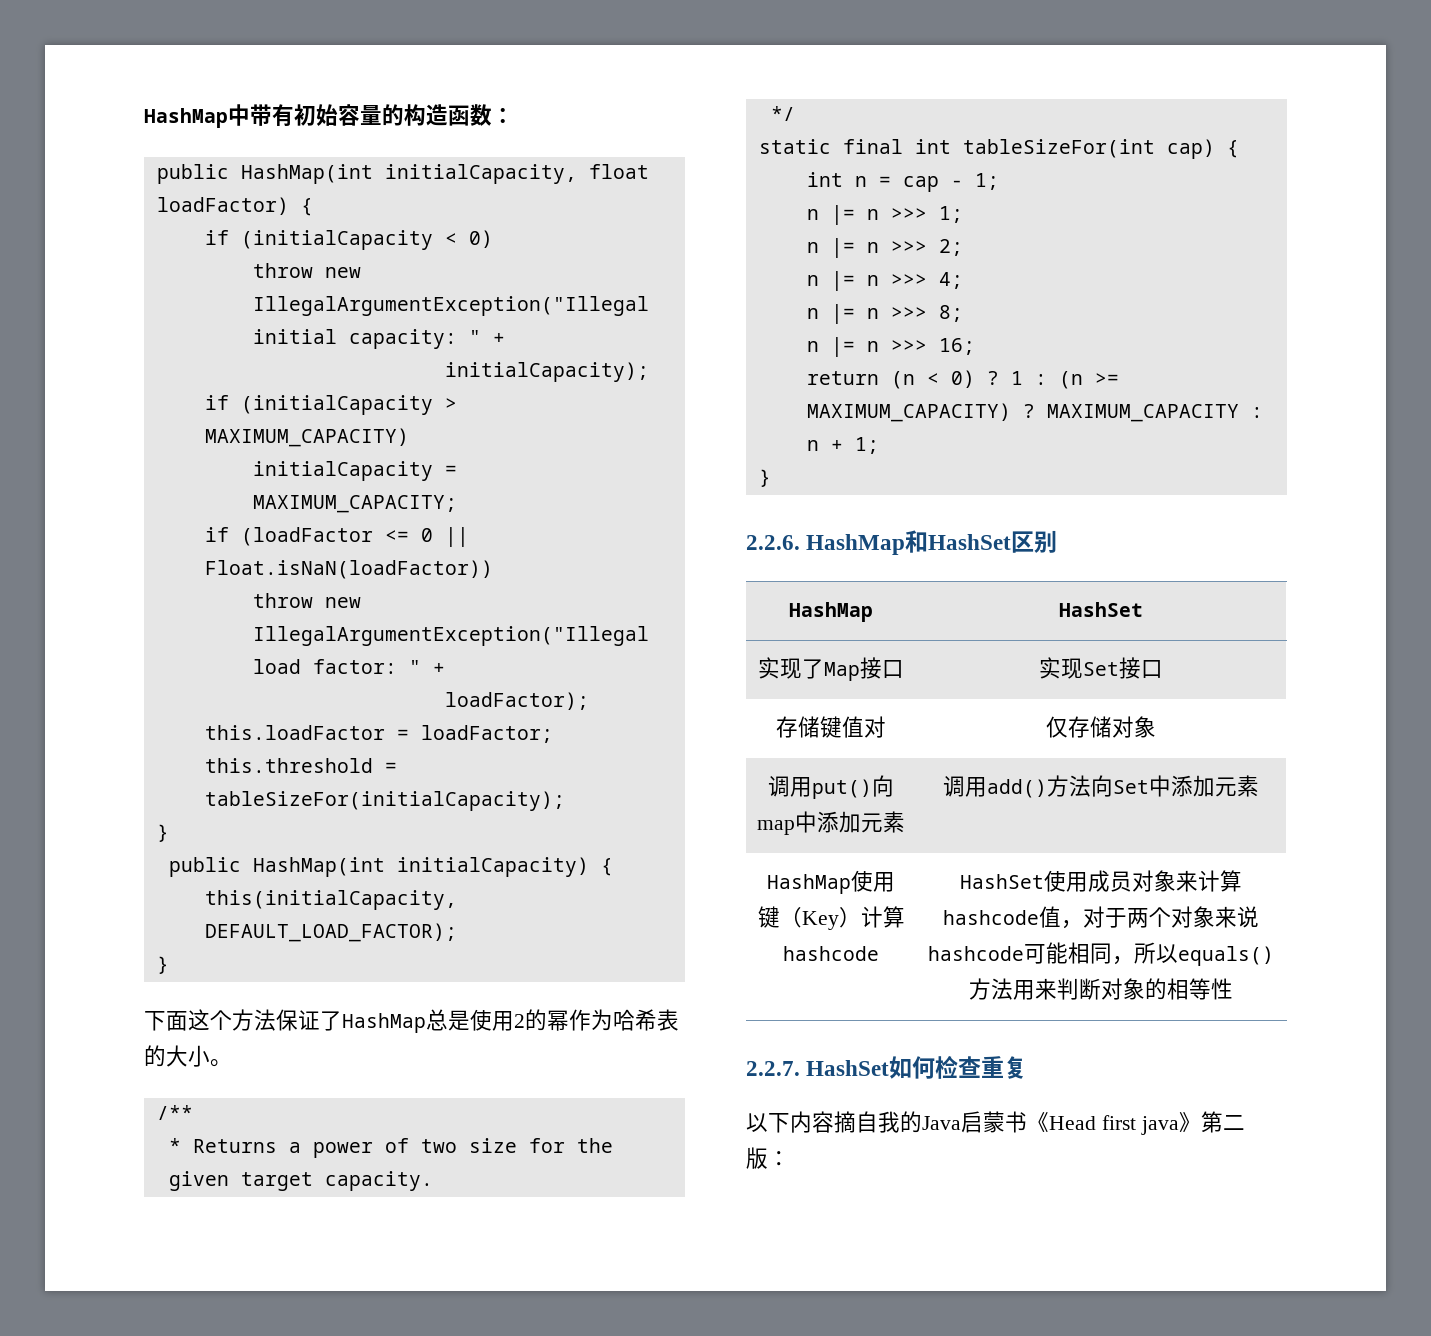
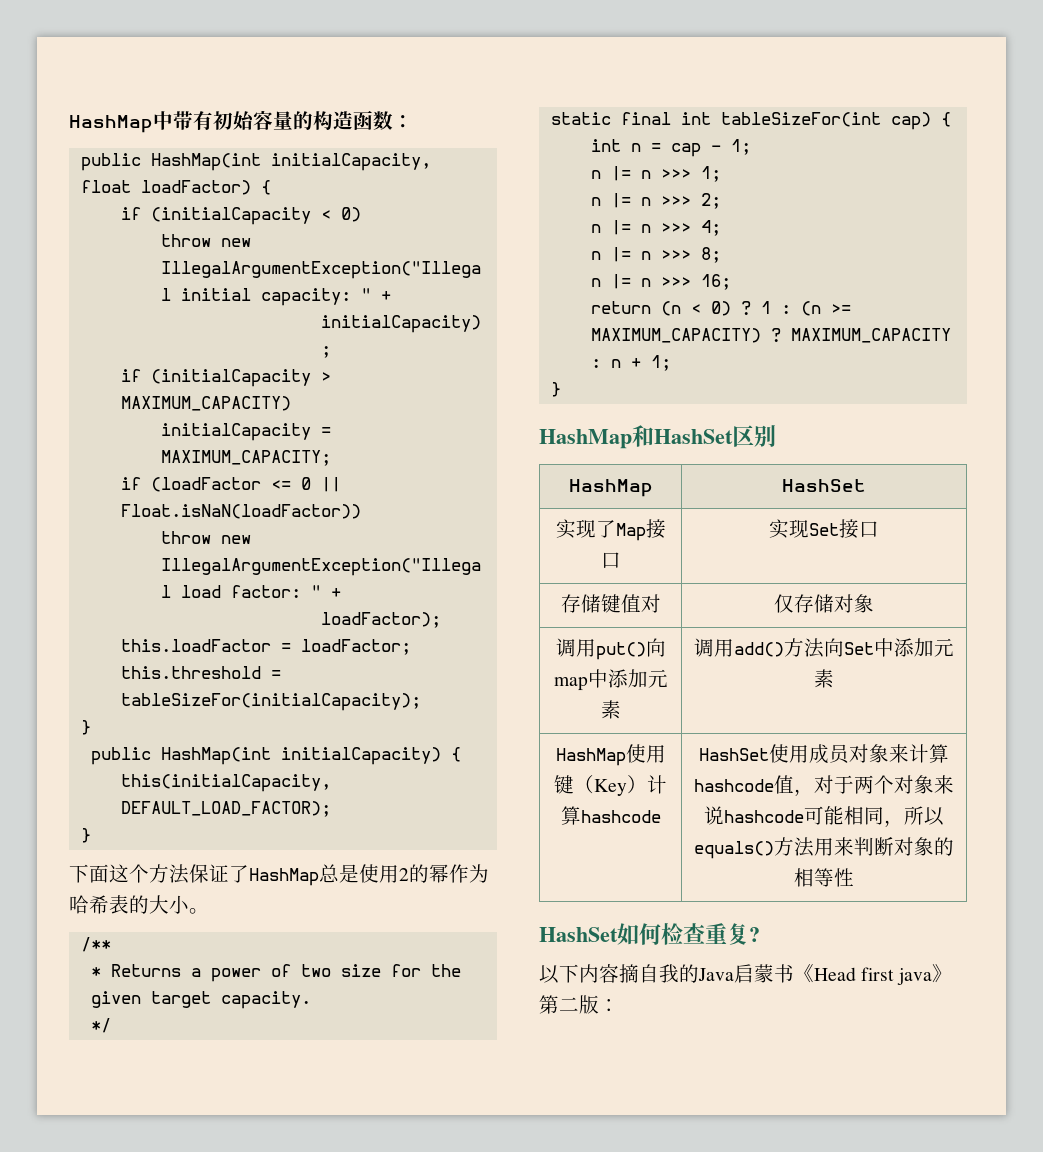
[746,535,800,550] 2.2.6. -> (561, 389) none
[746,1061,800,1076] 2.2.7. -> (854, 877) none
(1028, 1067) none -> [749,927,760,942] ?

